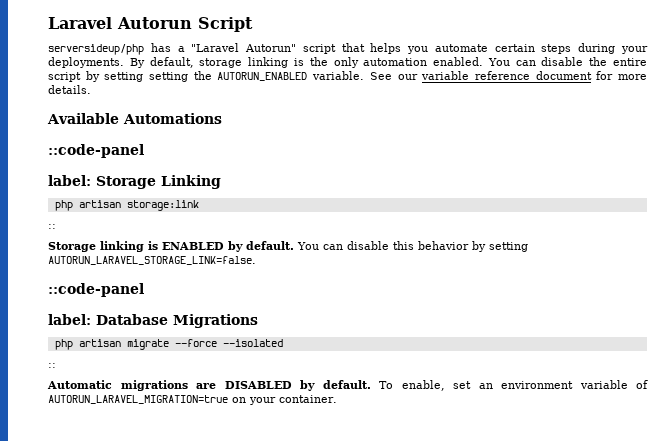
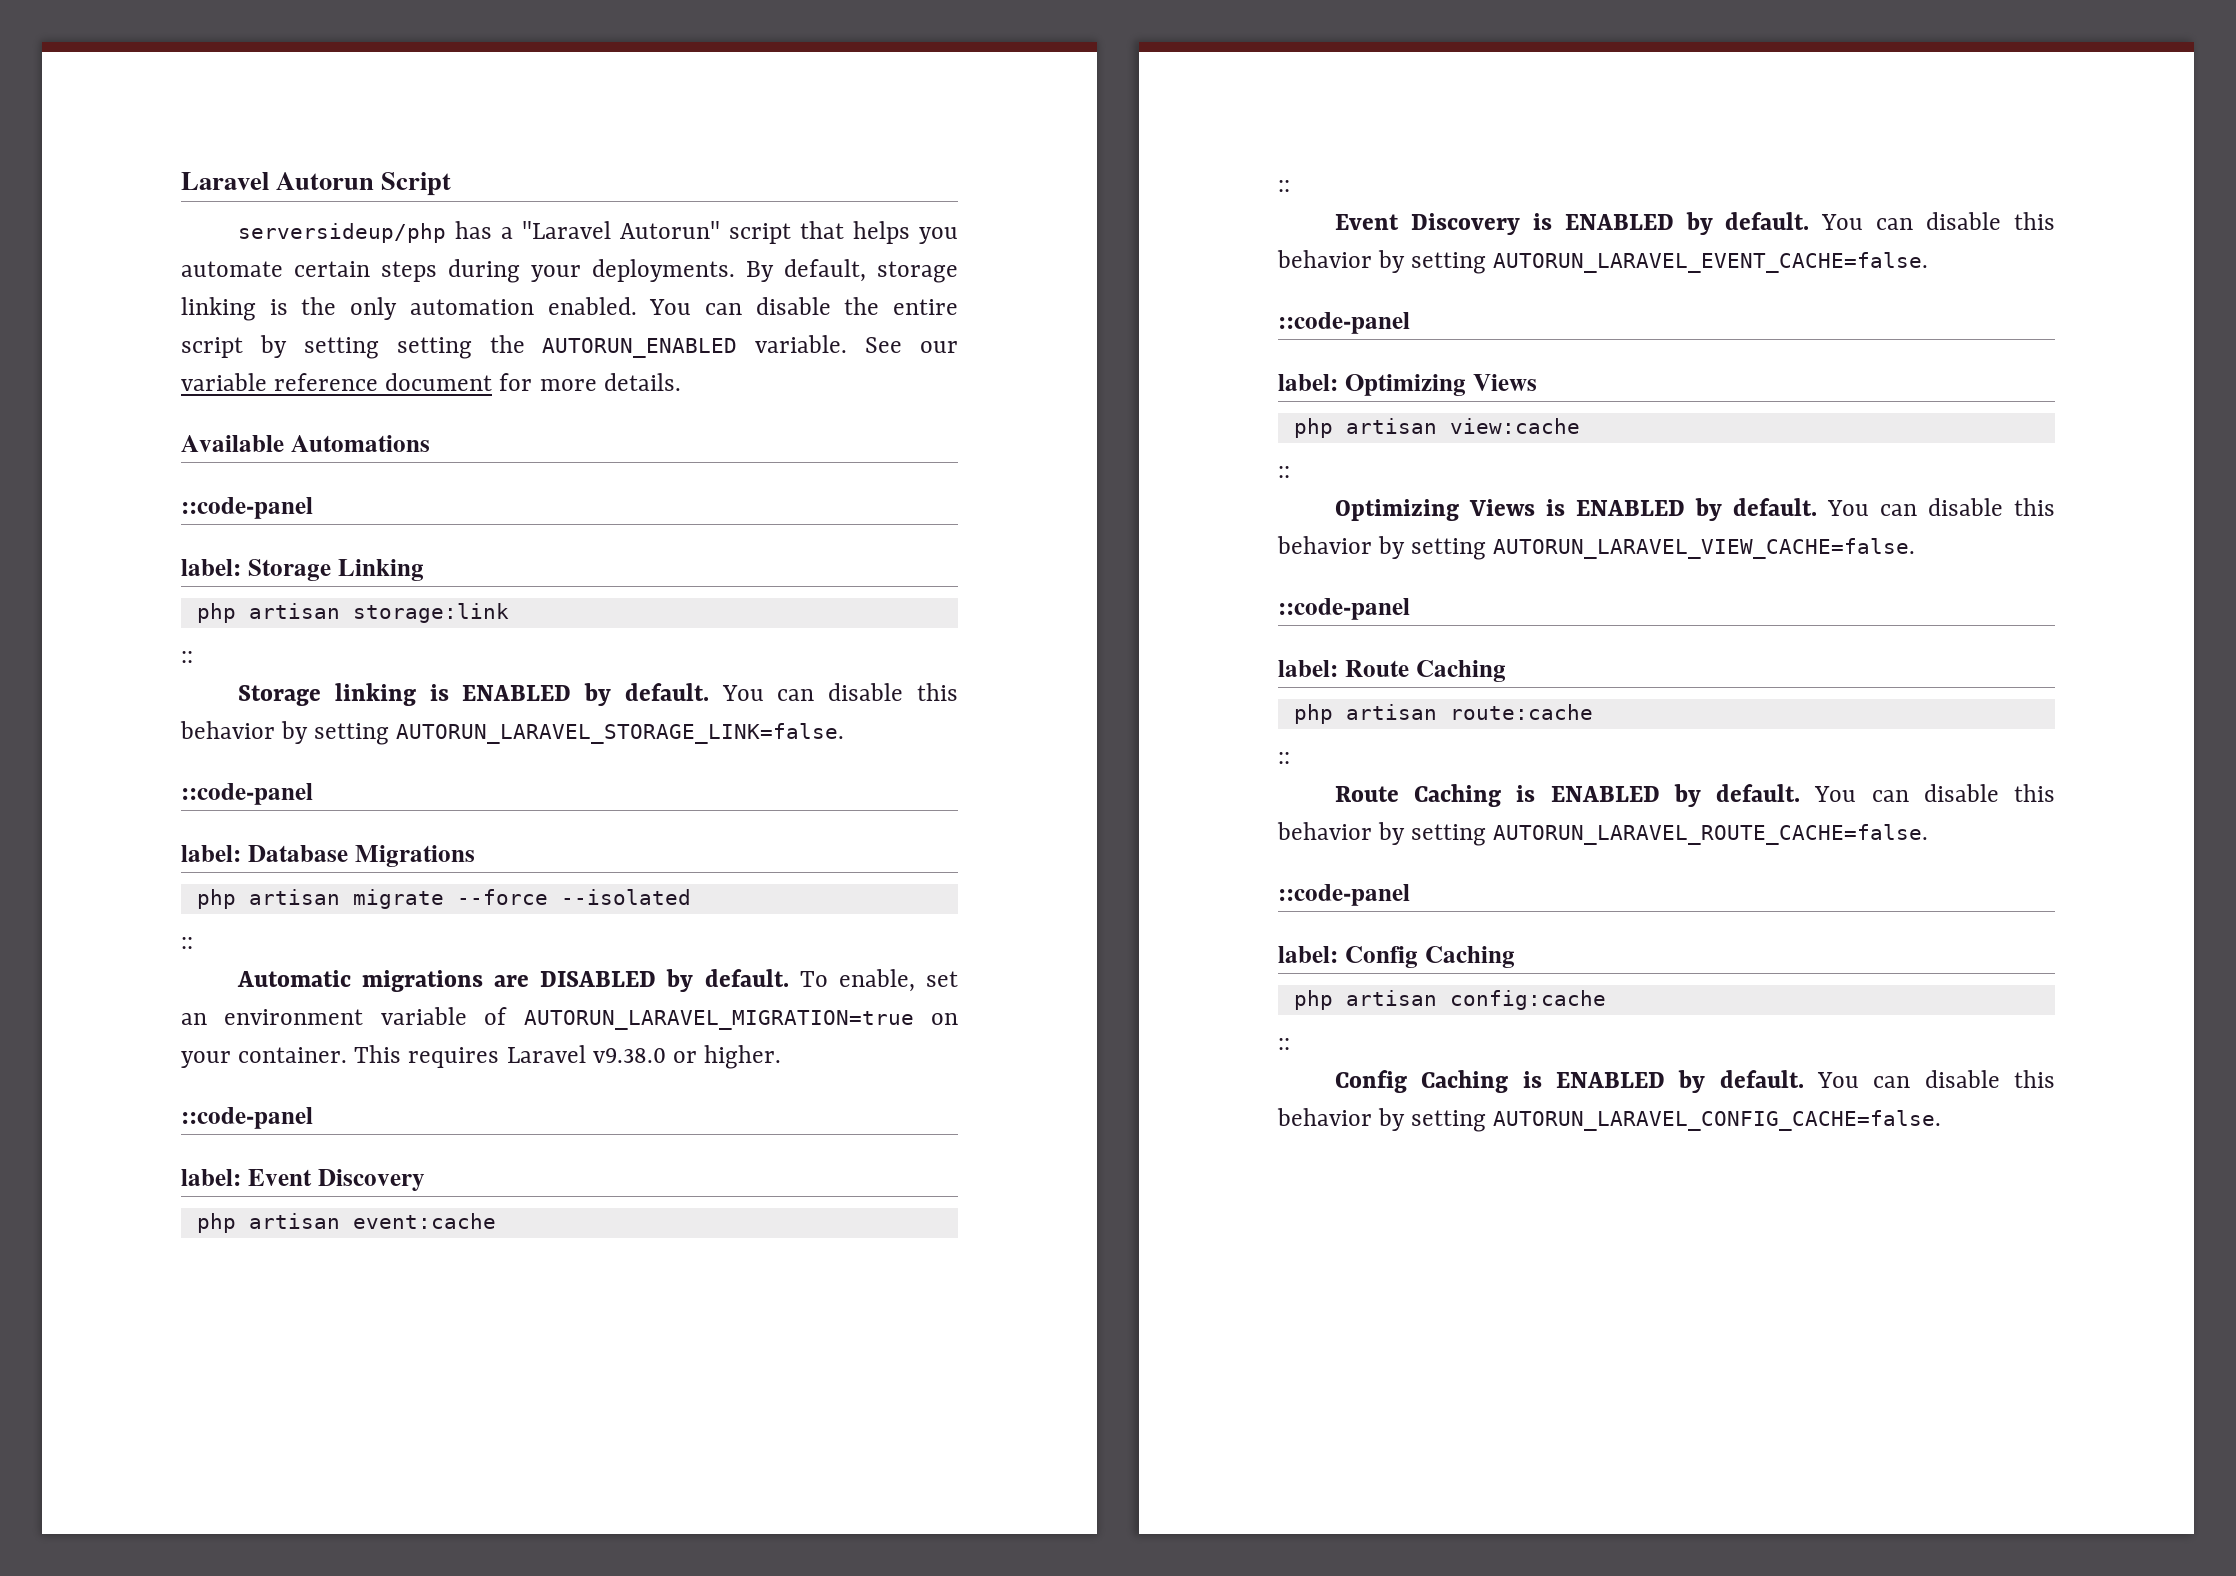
(337, 399) none -> [354,1045,782,1069] [181,1107,313,1129] [181,1169,425,1191] [196,1213,496,1233] [1278,180,1290,192] [1334,212,2055,235] [1277,250,1929,274] [1278,312,1410,334] [1278,374,1537,396] [1293,418,1580,438] [1278,466,1290,478] [1334,498,2055,521] [1277,536,1916,560] [1278,598,1410,620] [1278,660,1506,682] [1293,704,1593,724] [1278,752,1290,764] [1334,784,2055,807] [1277,822,1929,846] [1278,884,1410,906] [1278,946,1515,968] [1293,990,1606,1010] [1278,1038,1290,1050] [1334,1070,2055,1093] [1277,1108,1942,1132] This requires Laravel v9.38.0 or higher. // ::code-panel // label: Event Discovery // php artisan event:cache // :: // Event Discovery is ENABLED by default. You can disable this behavior by setting AUTORUN_LARAVEL_EVENT_CACHE=false. // ::code-panel // label: Optimizing Views // php artisan view:cache // :: // Optimizing Views is ENABLED by default. You can disable this behavior by setting AUTORUN_LARAVEL_VIEW_CACHE=false. // ::code-panel // label: Route Caching // php artisan route:cache // :: // Route Caching is ENABLED by default. You can disable this behavior by setting AUTORUN_LARAVEL_ROUTE_CACHE=false. // ::code-panel // label: Config Caching // php artisan config:cache // :: // Config Caching is ENABLED by default. You can disable this behavior by setting AUTORUN_LARAVEL_CONFIG_CACHE=false.

